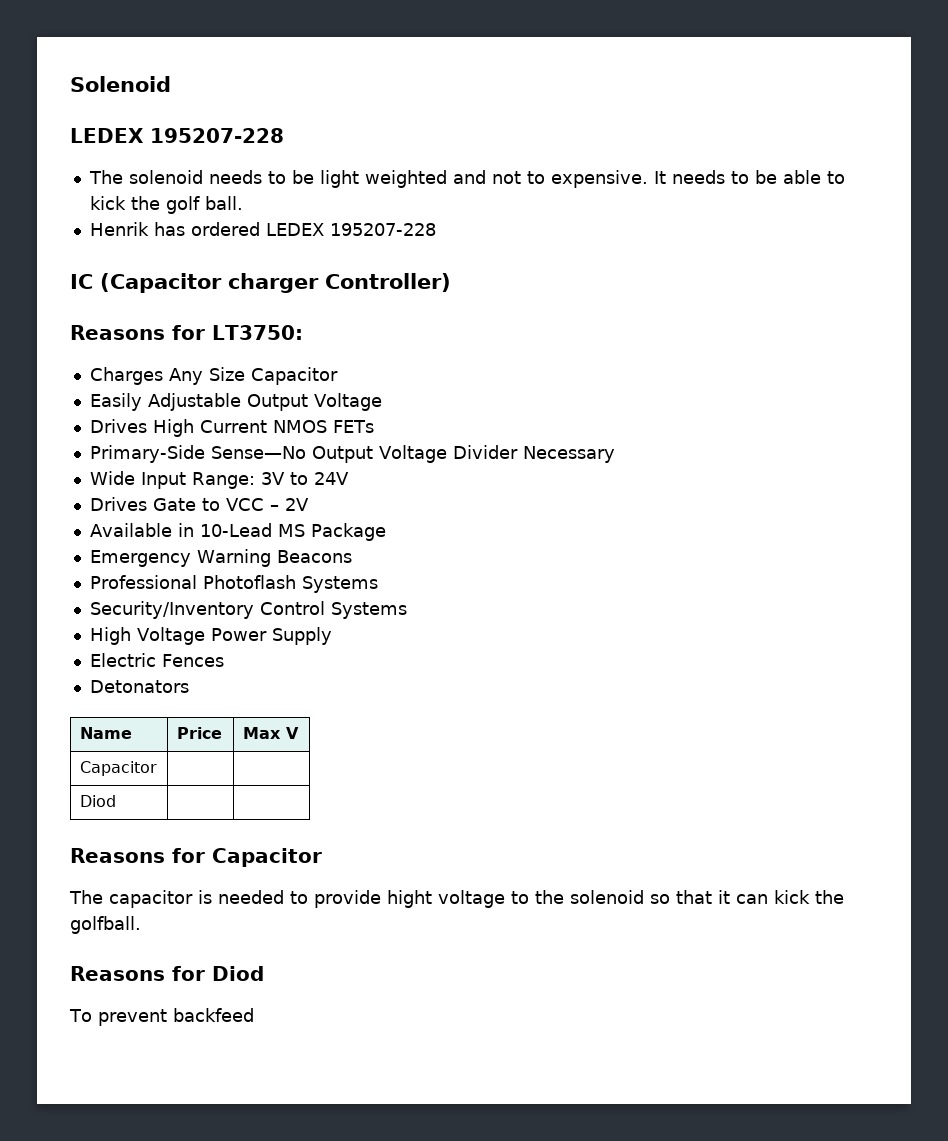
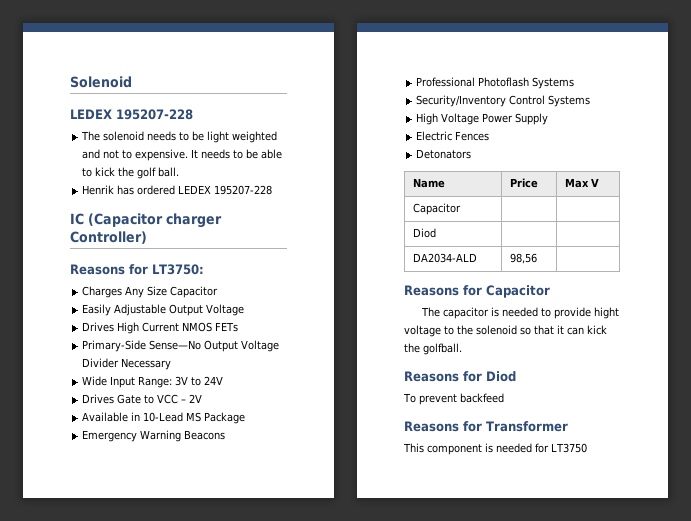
(116, 801) none -> [412,253,477,263] [509,253,537,264] // DA2034-ALD | 98,56 |
(254, 1015) none -> [404,421,568,432] [403,443,587,455] // Reasons for Transformer // This component is needed for LT3750

